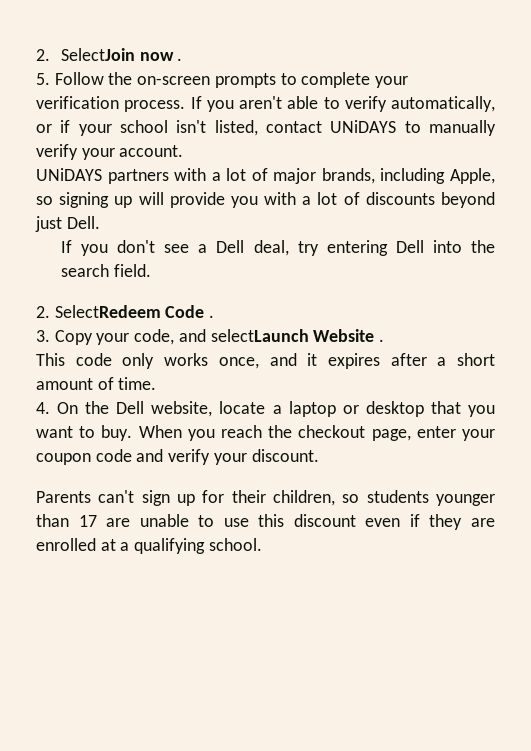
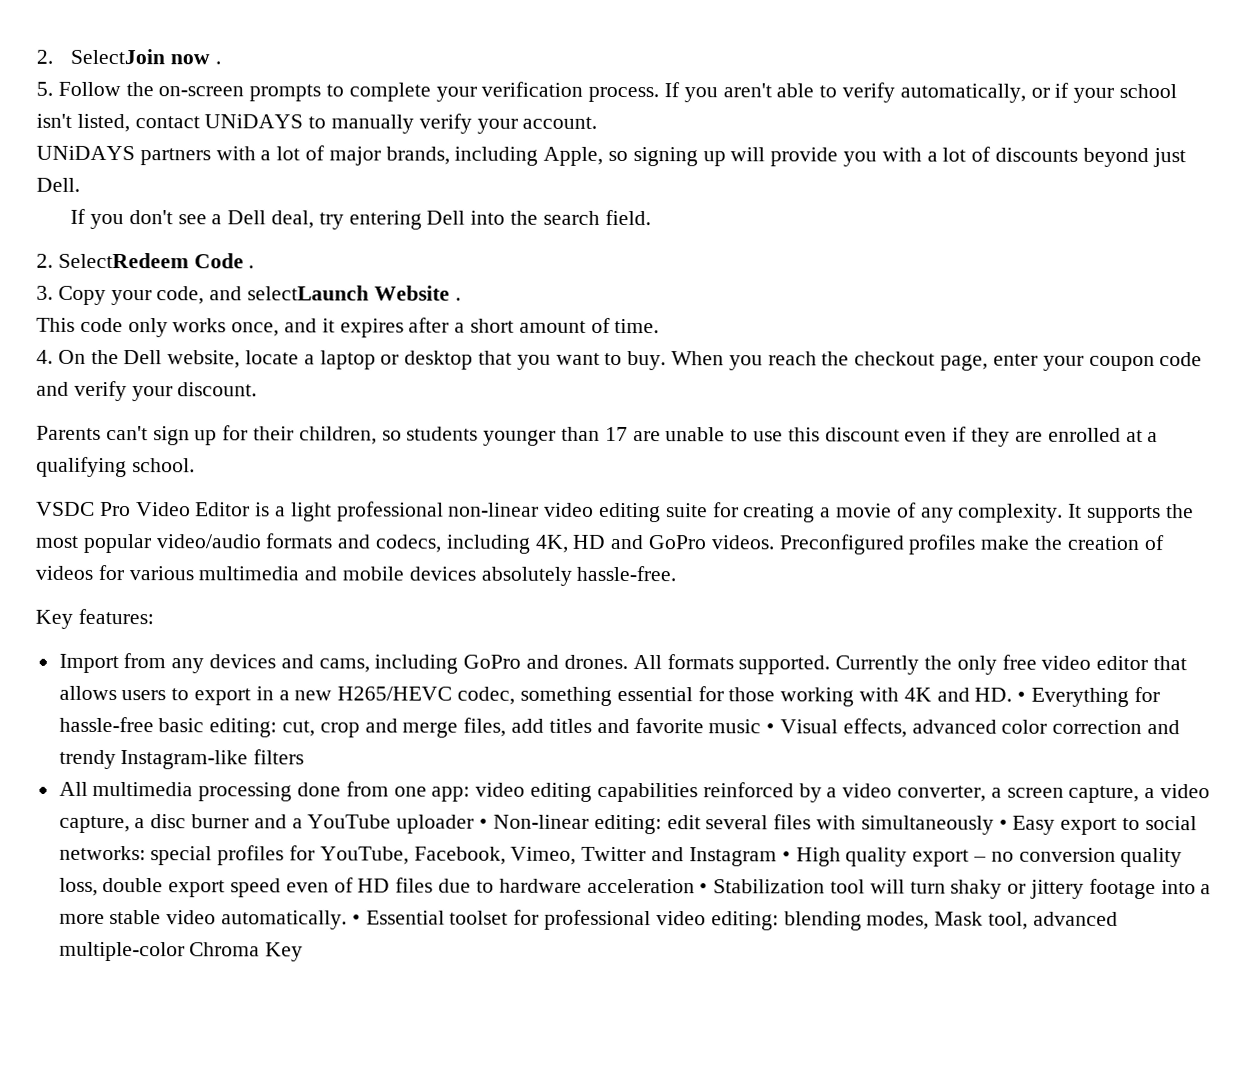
(262, 544) none -> [36,501,1194,524] [35,533,1165,555] [35,564,677,586] [35,608,154,629] [58,653,1187,675] [58,685,1160,707] [58,716,1180,738] [58,749,305,770] [58,781,1210,803] [58,814,1197,835] [58,845,1183,868] [58,877,1212,900] [58,909,1118,931] [58,941,304,962] // VSDC Pro Video Editor is a light professional non-linear video editing suite for creating a movie of any complexity. It supports the most popular video/audio formats and codecs, including 4K, HD and GoPro videos. Preconfigured profiles make the creation of videos for various multimedia and mobile devices absolutely hassle-free. // Key features: // Import from any devices and cams, including GoPro and drones. All formats supported. Сurrently the only free video editor that allows users to export in a new H265/HEVC codec, something essential for those working with 4K and HD. • Everything for hassle-free basic editing: cut, crop and merge files, add titles and favorite music • Visual effects, advanced color correction and trendy Instagram-like filters // All multimedia processing done from one app: video editing capabilities reinforced by a video converter, a screen capture, a video capture, a disc burner and a YouTube uploader • Non-linear editing: edit several files with simultaneously • Easy export to social networks: special profiles for YouTube, Facebook, Vimeo, Twitter and Instagram • High quality export – no conversion quality loss, double export speed even of HD files due to hardware acceleration • Stabilization tool will turn shaky or jittery footage into a more stable video automatically. • Essential toolset for professional video editing: blending modes, Mask tool, advanced multiple-color Chroma Key

